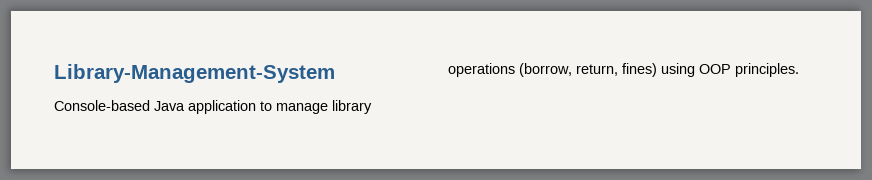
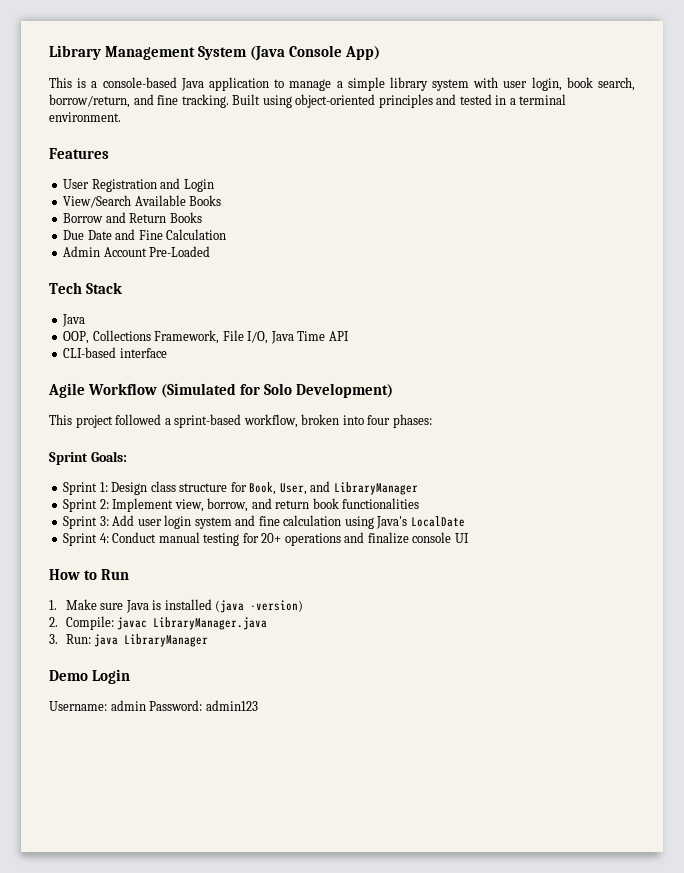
[54,64,335,83] [54,100,372,114] [448,63,799,77] Library-Management-System // Console-based Java application to manage library operations (borrow, return, fines) using OOP principles. -> [49,45,381,61] [49,77,635,91] [49,94,567,108] [49,112,121,122] [49,148,109,159] [63,178,214,192] [63,195,222,208] [63,212,202,223] [63,229,227,240] [63,246,211,257] [49,282,122,294] [62,314,86,327] [63,330,349,344] [63,347,167,358] [48,383,393,398] [49,414,432,428] [49,451,127,465] [63,481,418,495] [63,498,420,512] [63,515,465,529] [63,532,469,546] [49,569,129,580] [49,599,304,613] [49,616,268,630] [49,634,209,647] [49,669,130,684] [49,700,258,711] Library Management System (Java Console App) // This is a console-based Java application to manage a simple library system with user login, book search, borrow/return, and fine tracking. Built using object-oriented principles and tested in a terminal environment. // Features // User Registration and Login // View/Search Available Books // Borrow and Return Books // Due Date and Fine Calculation // Admin Account Pre-Loaded // Tech Stack // Java // OOP, Collections Framework, File I/O, Java Time API // CLI-based interface // Agile Workflow (Simulated for Solo Development) // This project followed a sprint-based workflow, broken into four phases: // Sprint Goals: // Sprint 1: Design class structure for Book, User, and LibraryManager // Sprint 2: Implement view, borrow, and return book functionalities // Sprint 3: Add user login system and fine calculation using Java's LocalDate // Sprint 4: Conduct manual testing for 20+ operations and finalize console UI // How to Run // 1. Make sure Java is installed (java -version) // 2. Compile: javac LibraryManager.java // 3. Run: java LibraryManager // Demo Login // Username: admin Password: admin123

